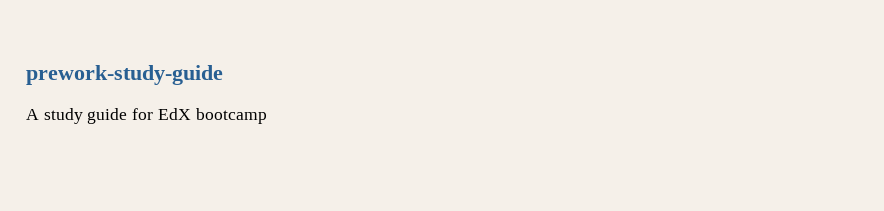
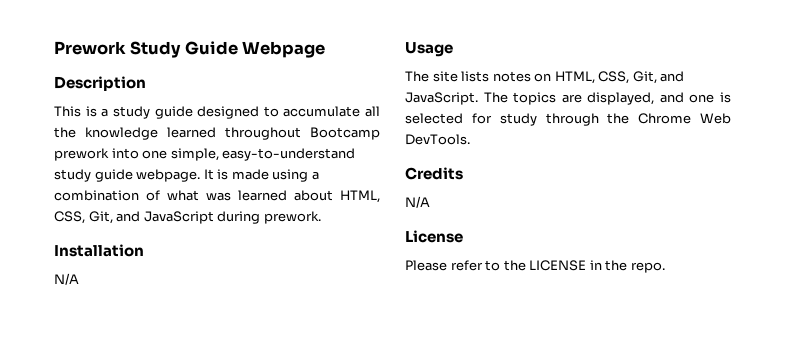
[26,65,223,85] [26,108,267,124] prework-study-guide // A study guide for EdX bootcamp -> [54,41,326,58] [54,76,146,91] [54,106,380,119] [54,127,380,140] [54,148,356,161] [54,169,319,182] [54,190,380,203] [54,211,321,224] [54,244,144,257] [54,273,79,285] [405,42,453,57] [405,71,685,84] [405,92,731,105] [405,113,731,126] [405,134,470,145] [405,167,463,180] [405,196,430,208] [405,230,463,243] [405,260,665,273] Prework Study Guide Webpage // Description // This is a study guide designed to accumulate all the knowledge learned throughout Bootcamp prework into one simple, easy-to-understand study guide webpage. It is made using a combination of what was learned about HTML, CSS, Git, and JavaScript during prework. // Installation // N/A // Usage // The site lists notes on HTML, CSS, Git, and JavaScript. The topics are displayed, and one is selected for study through the Chrome Web DevTools. // Credits // N/A // License // Please refer to the LICENSE in the repo.

